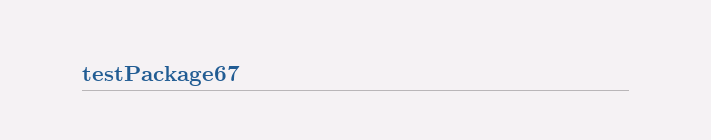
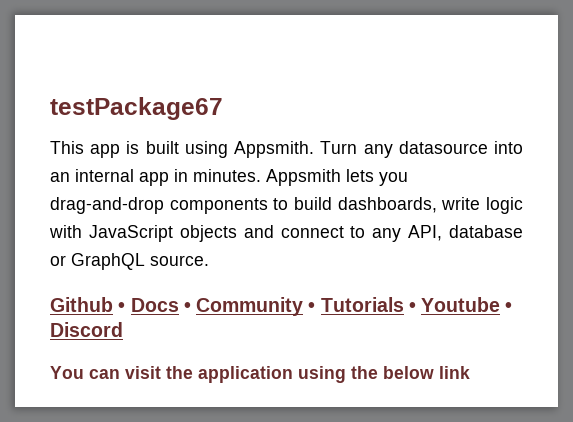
(240, 76) none -> [50,141,523,158] [50,169,408,186] [50,197,523,214] [49,225,523,242] [50,253,209,270] [50,297,513,316] [50,322,123,337] [50,366,470,383] // This app is built using Appsmith. Turn any datasource into an internal app in minutes. Appsmith lets you drag-and-drop components to build dashboards, write logic with JavaScript objects and connect to any API, database or GraphQL source. // Github • Docs • Community • Tutorials • Youtube • Discord // You can visit the application using the below link

